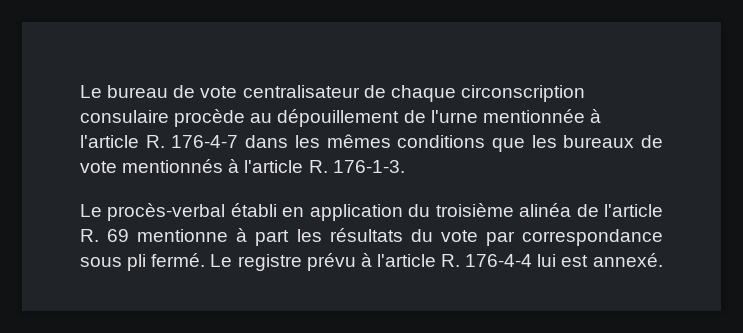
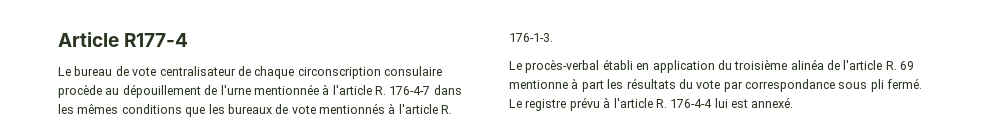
(80, 91) none -> [58,32,189,47] Article R177-4 //

